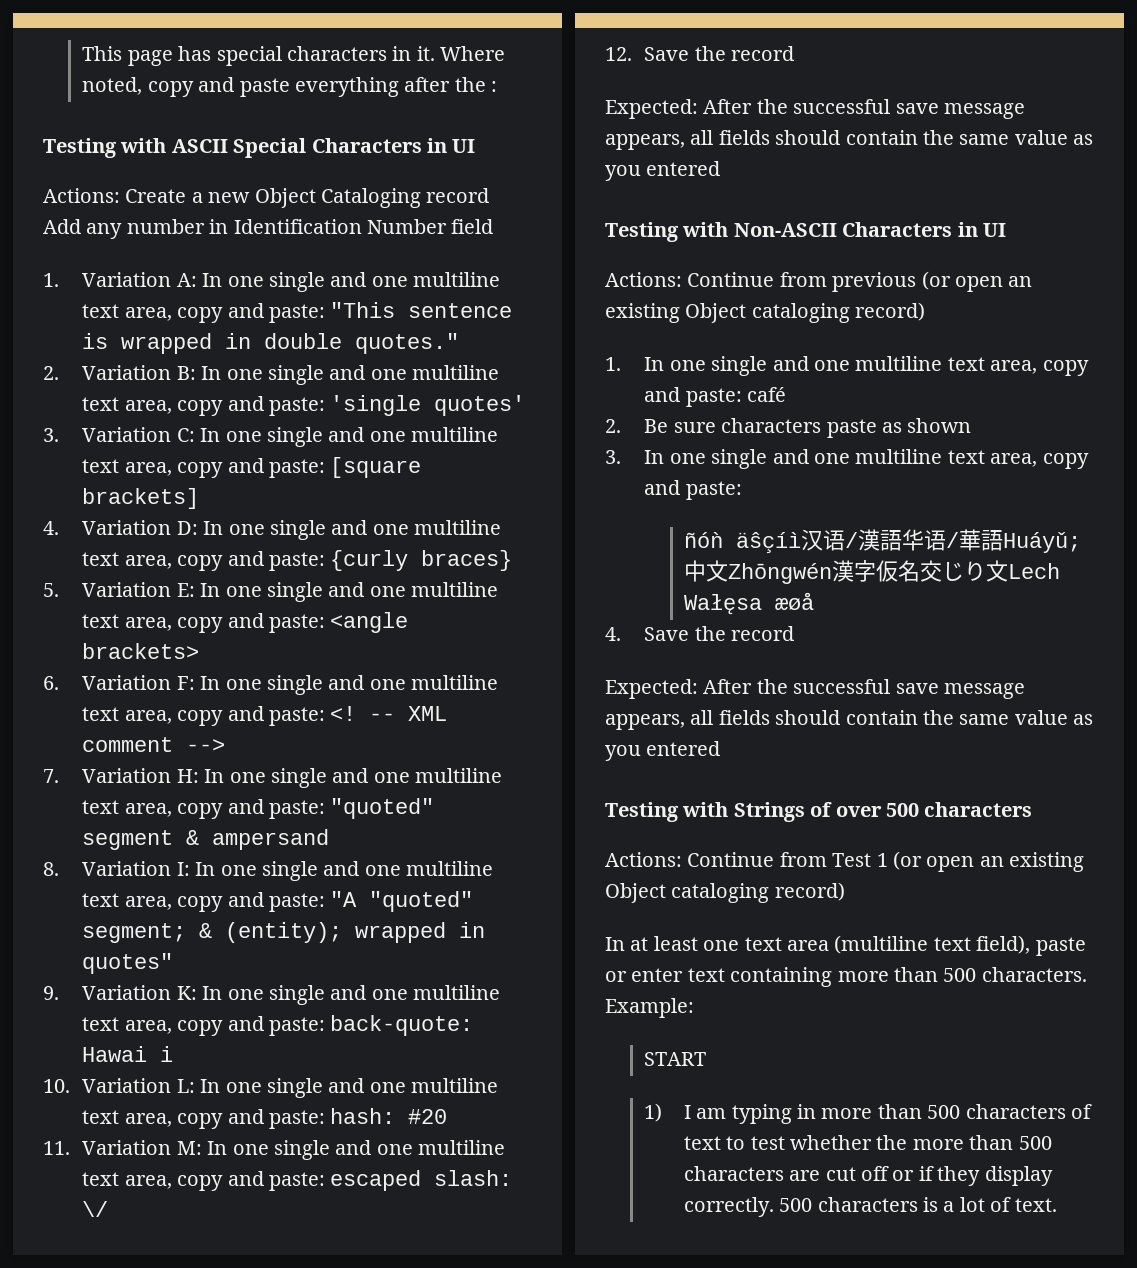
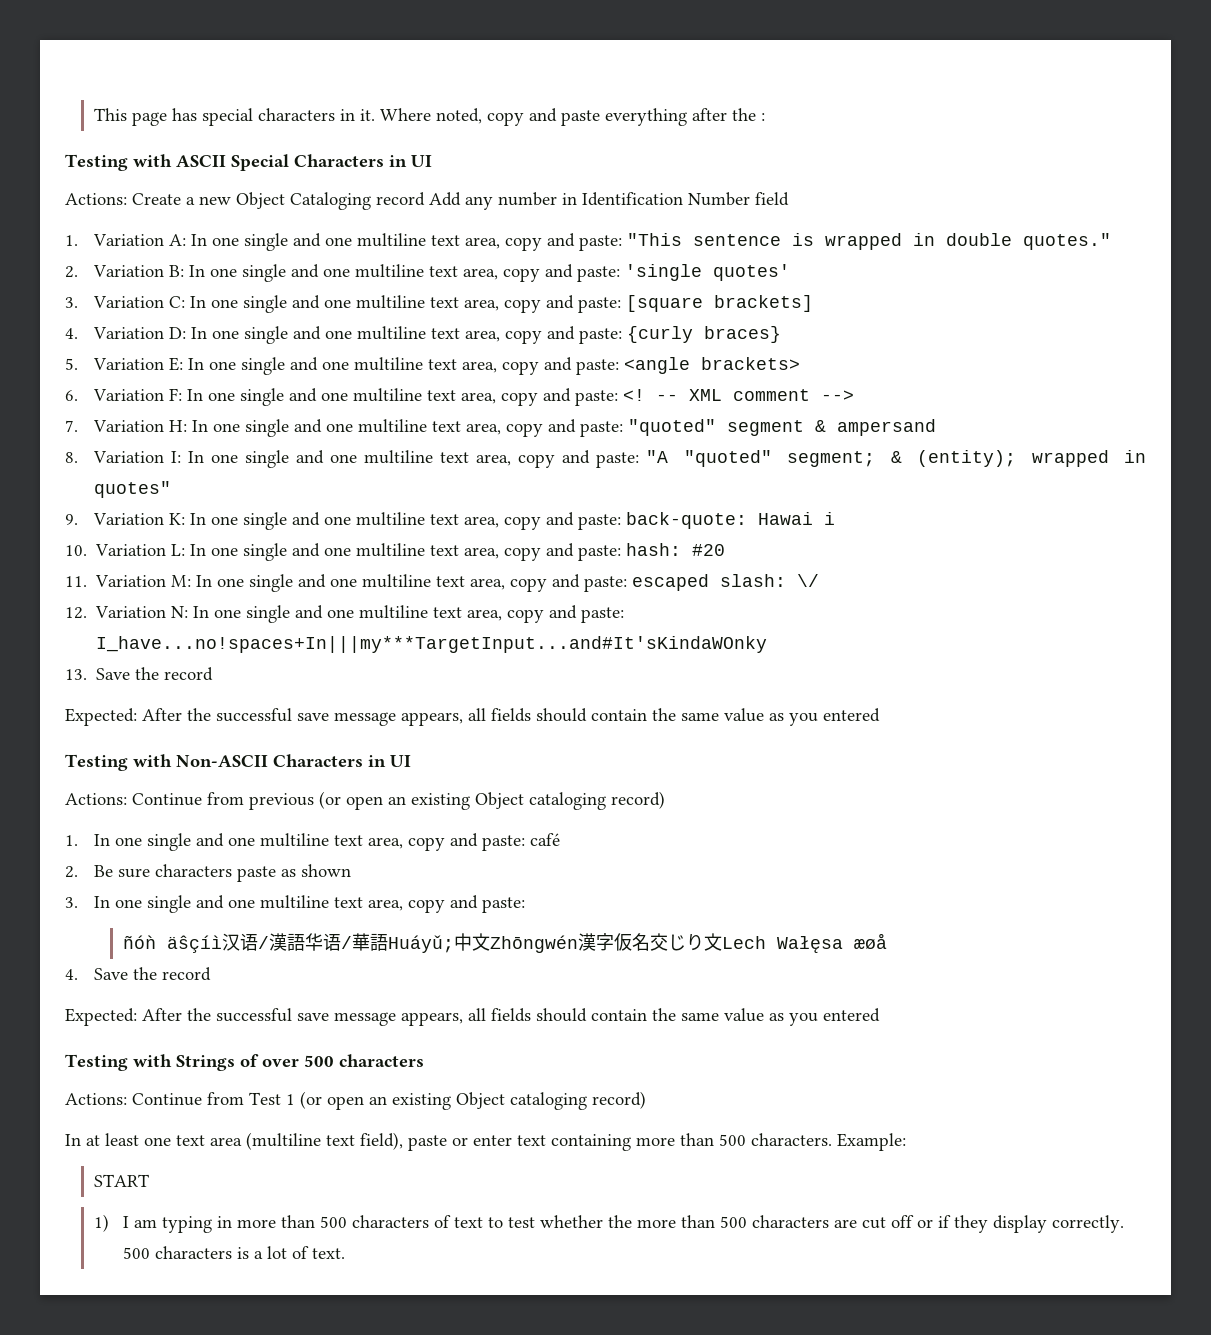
(632, 54) none -> [95,605,625,623] [96,636,768,653] [65,669,87,680] Variation N: In one single and one multiline text area, copy and paste: I_have...no!spaces+In|||my***TargetInput...and#It'sKindaWOnky // 13.

